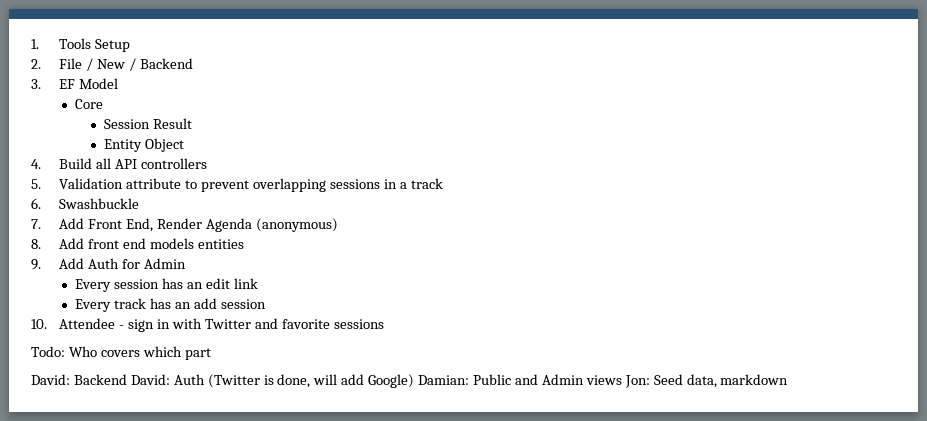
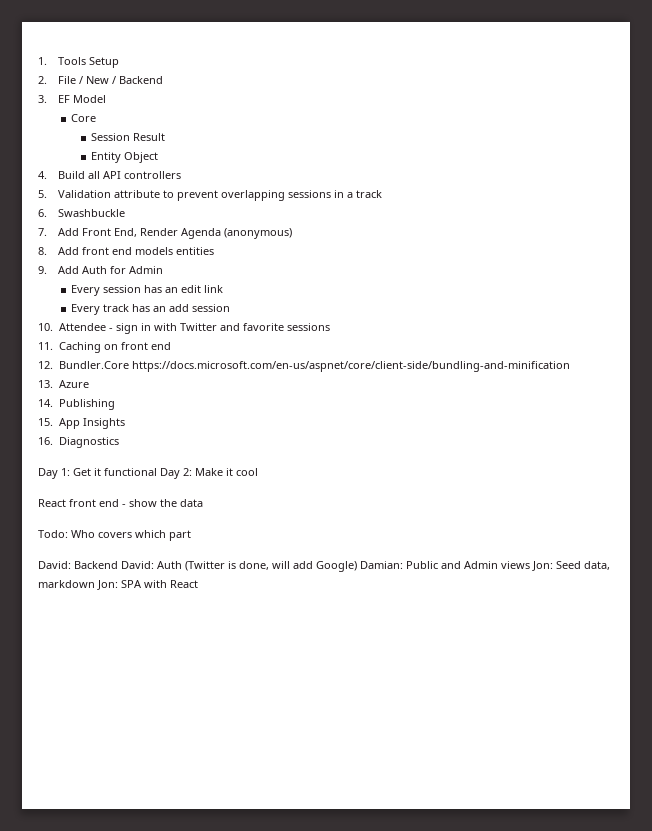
(384, 324) none -> [38,342,171,353] [38,361,570,372] [38,380,89,388] [38,399,115,410] [38,418,125,429] [38,437,119,448] [38,468,258,479] [38,499,203,507] // 11. Caching on front end // 12. Bundler.Core https://docs.microsoft.com/en-us/aspnet/core/client-side/bundling-and-minification // 13. Azure // 14. Publishing // 15. App Insights // 16. Diagnostics // Day 1: Get it functional Day 2: Make it cool // React front end - show the data
(789, 379) none -> [97,580,198,590] Jon: SPA with React

